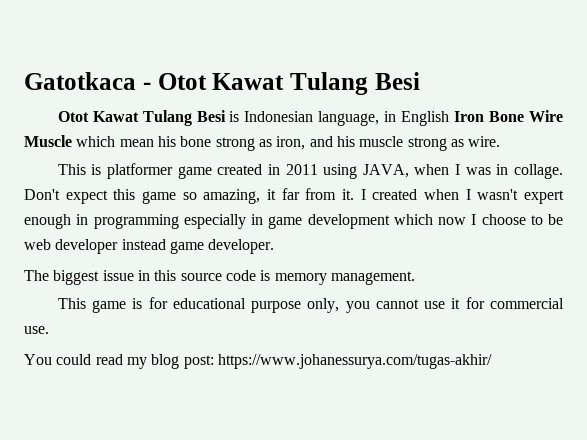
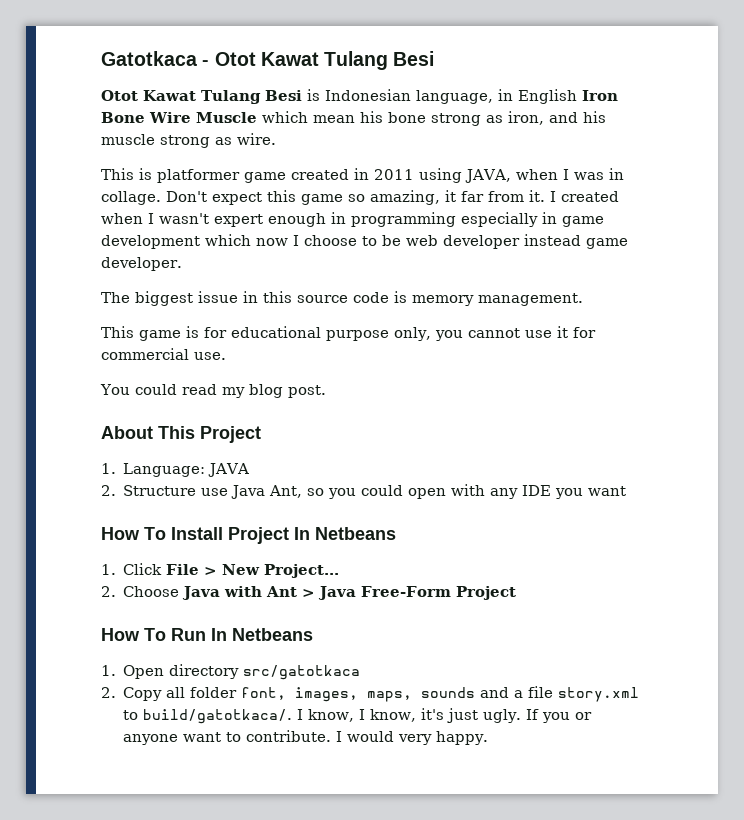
[183,354,492,369] post: https://www.johanessurya.com/tugas-akhir/ -> [287,385,326,398] [101,426,261,443] [101,463,250,477] [101,484,627,499] [101,527,396,544] [101,563,340,578] [101,586,517,600] [101,628,313,641] [101,664,361,680] [101,686,640,702] [123,708,593,724] [123,730,489,745] post. // About This Project // 1. Language: JAVA // 2. Structure use Java Ant, so you could open with any IDE you want // How To Install Project In Netbeans // 1. Click File > New Project... // 2. Choose Java with Ant > Java Free-Form Project // How To Run In Netbeans // 1. Open directory src/gatotkaca // 2. Copy all folder font, images, maps, sounds and a file story.xml to build/gatotkaca/. I know, I know, it's just ugly. If you or anyone want to contribute. I would very happy.

